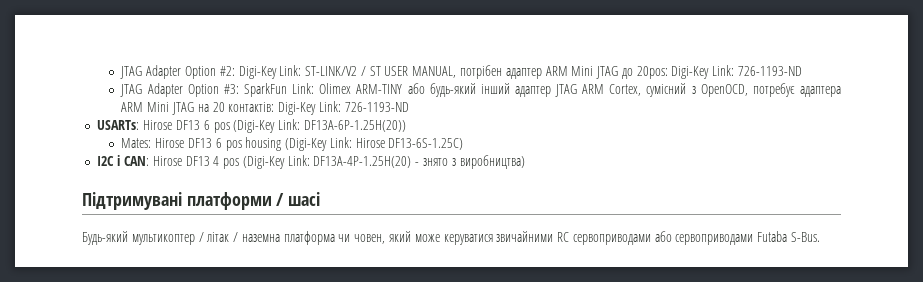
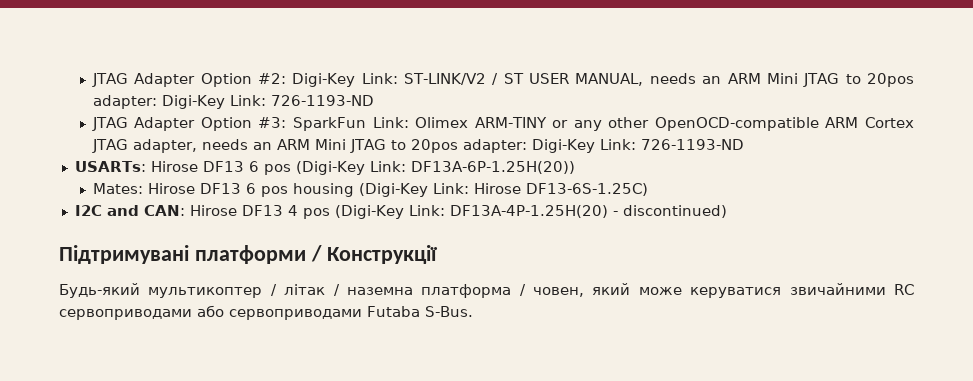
[460,65,668,79] потрібен адаптер ARM Mini JTAG до 20pos: -> [649,73,914,87] [92,95,157,109] needs an ARM Mini JTAG to 20pos adapter:
[407,83,841,97] [121,102,275,115] або будь-який інший адаптер JTAG ARM Cortex, сумісний з OpenOCD, потребує адаптера ARM Mini JTAG на 20 контактів: -> [552,117,915,131] [91,139,527,153] or any other OpenOCD-compatible ARM Cortex JTAG adapter, needs an ARM Mini JTAG to 20pos adapter:
[117,155,121,166] і -> [106,205,139,216] and
[422,155,525,169] знято з виробництва) -> [622,205,727,218] discontinued)
[288,192,321,206] шасі -> [326,245,438,264] Конструкції
[338,234,351,242] чи -> [519,284,526,296] /

